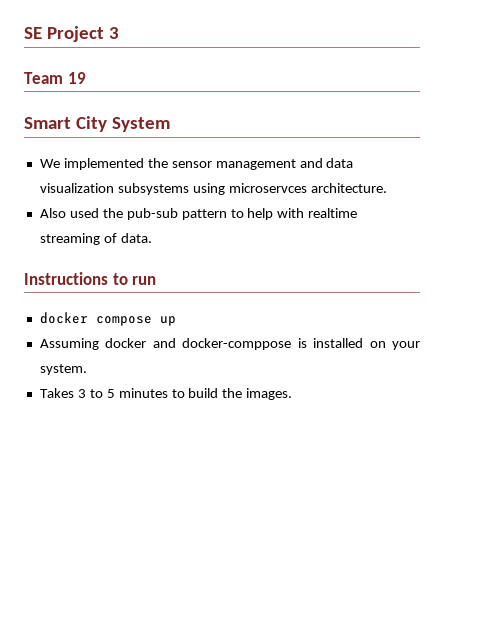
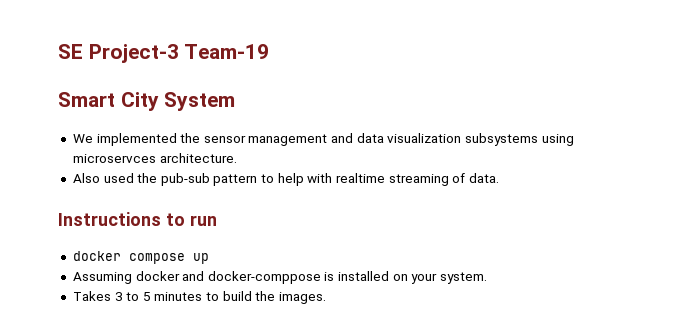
[46,26,119,42] [24,72,86,84] Project 3 // Team 19 -> [88,44,270,63] Project-3 Team-19

